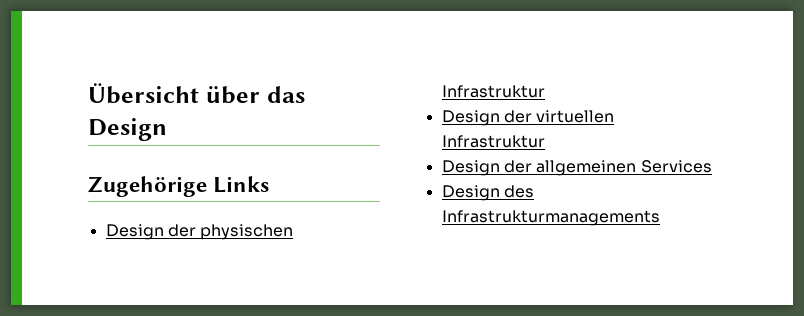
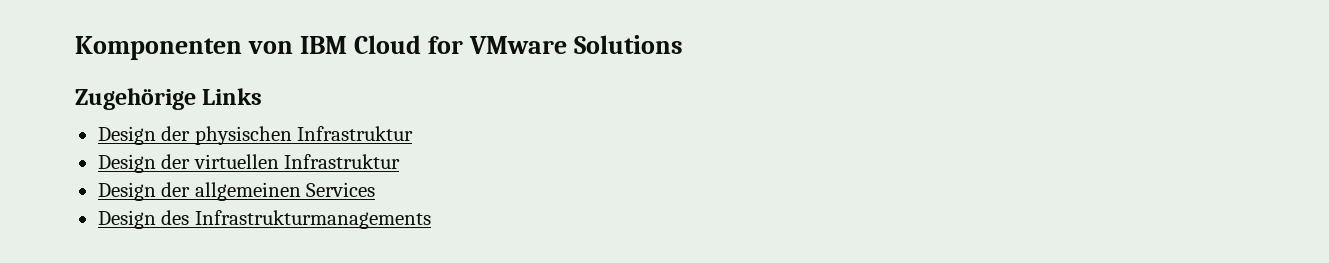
[88,83,305,104] [88,118,167,141] Übersicht über das Design -> [75,35,684,60] Komponenten von IBM Cloud for VMware Solutions

